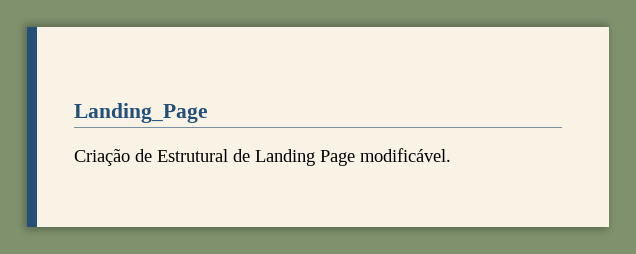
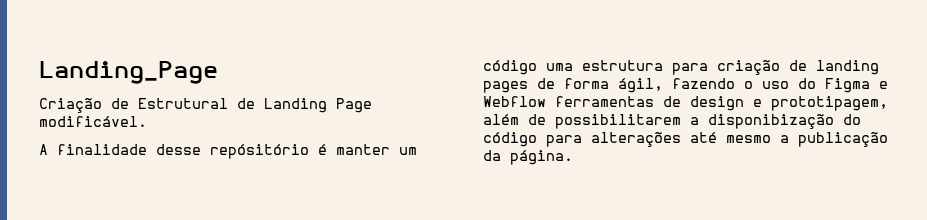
(451, 155) none -> [39,144,417,159] [483,60,879,75] [483,78,888,93] [483,96,888,111] [483,114,861,129] [483,132,888,147] [483,150,573,165] // A finalidade desse repósitório é manter um código uma estrutura para criação de landing pages de forma ágil, fazendo o uso do Figma e Webflow ferramentas de design e prototipagem, além de possibilitarem a disponibização do código para alterações até mesmo a publicação da página.

